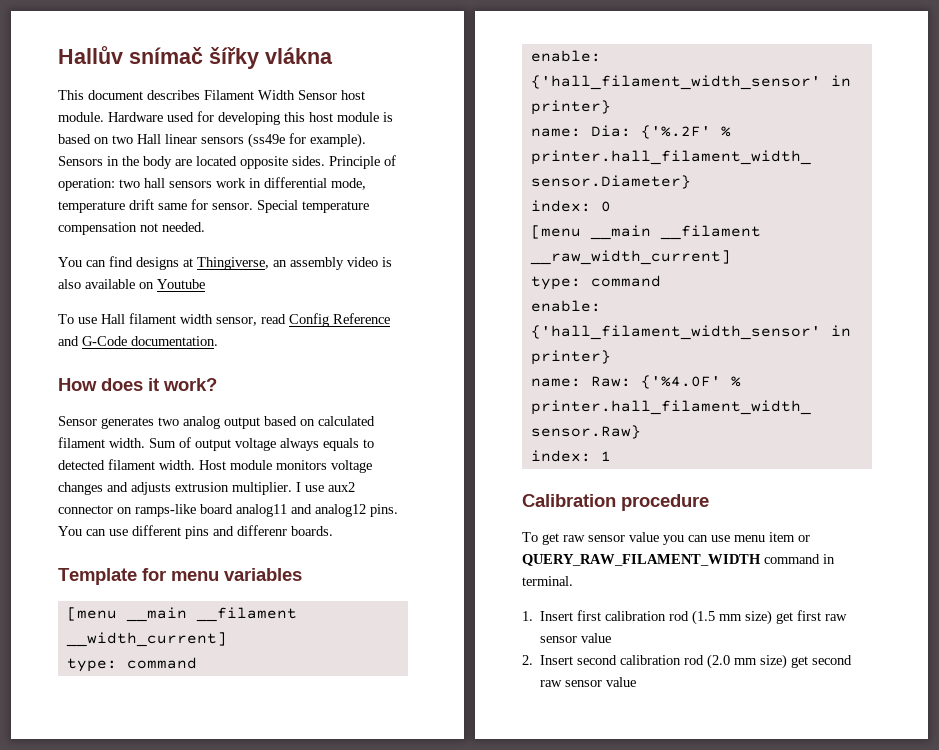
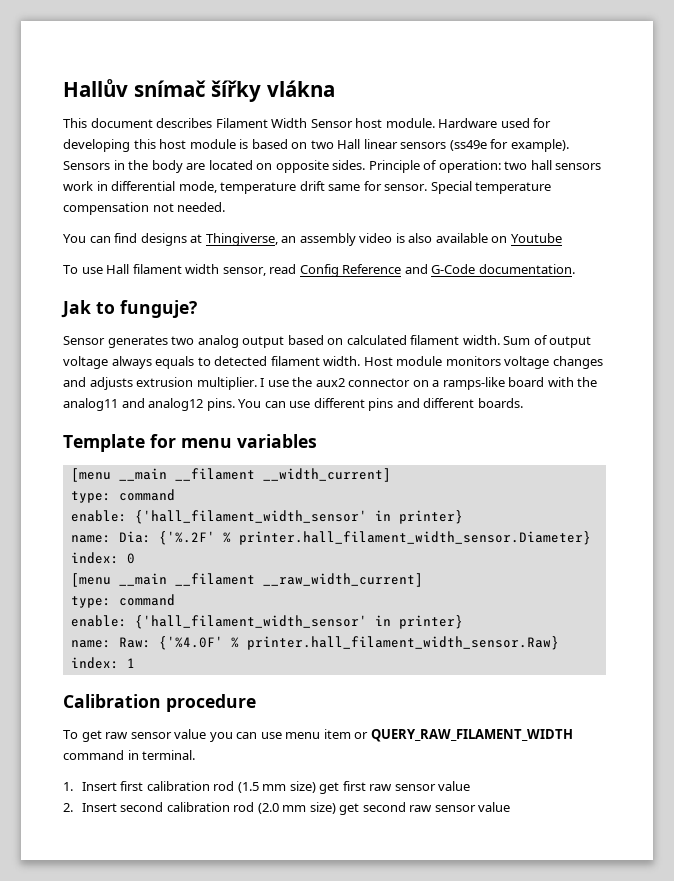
(237, 161) none -> [256,163,273,170] on
[58,378,217,391] How does it work? -> [61,300,197,318] Jak to funguje?
(324, 488) none -> [292,377,313,387] the
(132, 510) none -> [432,380,440,387] a
(233, 509) none -> [547,377,598,387] with the
[237,525,287,536] differenr -> [423,398,475,408] different

